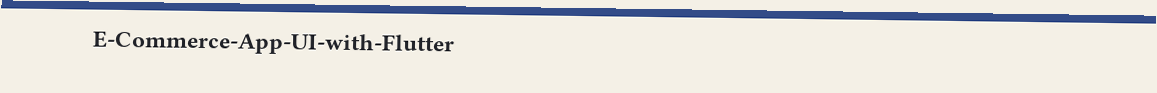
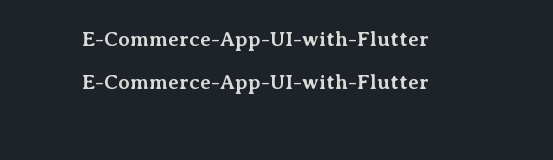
[92,30,455,57] E-Commerce-App-UI-with-Flutter -> [82,31,429,51] [82,74,429,94] E-Commerce-App-UI-with-Flutter // E-Commerce-App-UI-with-Flutter

